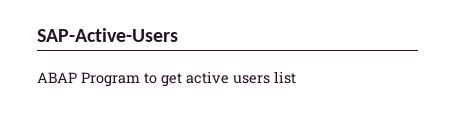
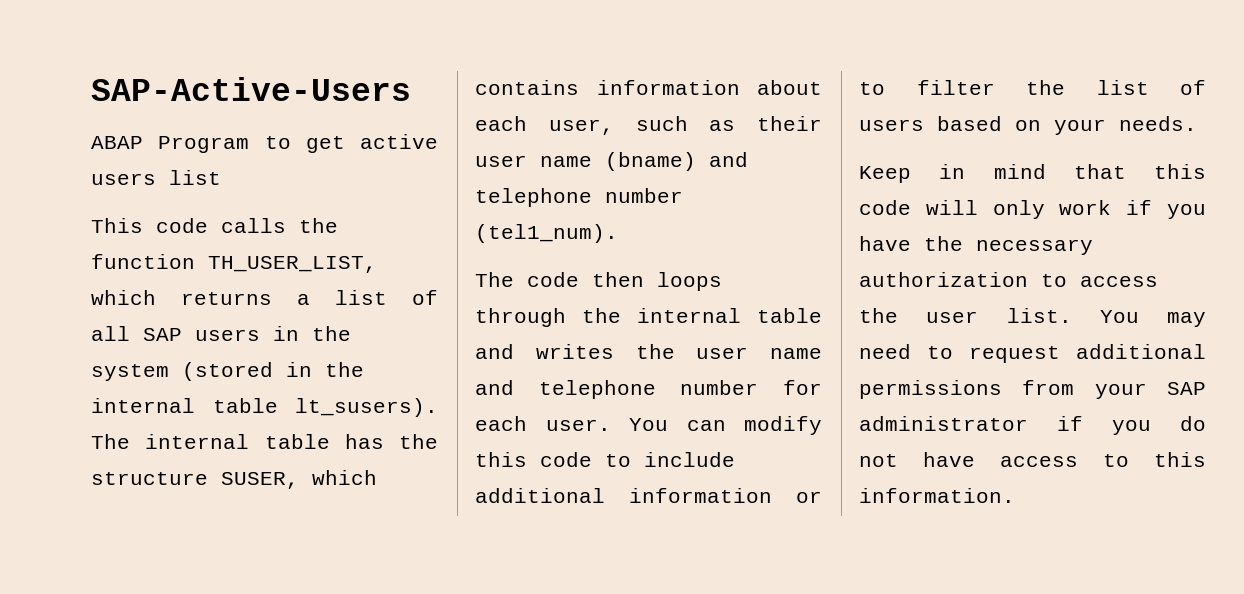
(296, 77) none -> [91,218,338,233] [91,254,377,273] [91,290,438,305] [91,326,351,341] [91,362,364,381] [91,398,438,417] [91,434,438,449] [91,470,377,489] [475,80,822,95] [475,116,822,135] [475,152,748,171] [475,188,683,207] [475,224,618,243] [475,272,722,291] [475,308,822,327] [475,344,822,359] [475,380,822,399] [475,416,822,435] [475,452,735,467] [475,488,822,503] [859,80,1206,95] [859,116,1197,135] [859,164,1206,183] [859,200,1206,219] [859,236,1093,255] [859,272,1158,287] [859,308,1206,327] [859,344,1206,363] [859,380,1206,399] [859,416,1206,435] [859,452,1206,467] [859,488,1015,503] // This code calls the function TH_USER_LIST, which returns a list of all SAP users in the system (stored in the internal table lt_susers). The internal table has the structure SUSER, which contains information about each user, such as their user name (bname) and telephone number (tel1_num). // The code then loops through the internal table and writes the user name and telephone number for each user. You can modify this code to include additional information or to filter the list of users based on your needs. // Keep in mind that this code will only work if you have the necessary authorization to access the user list. You may need to request additional permissions from your SAP administrator if you do not have access to this information.

